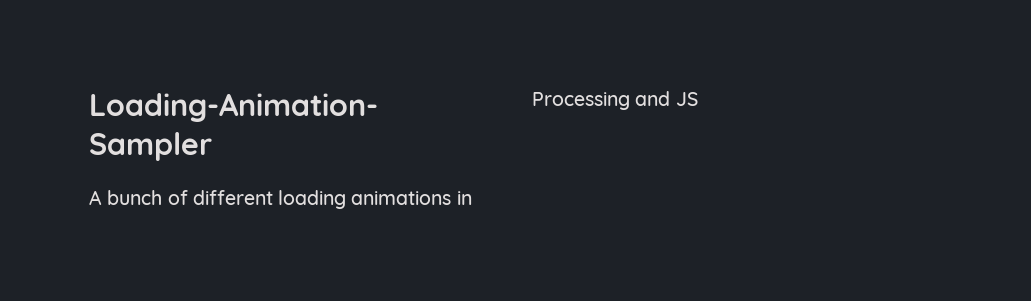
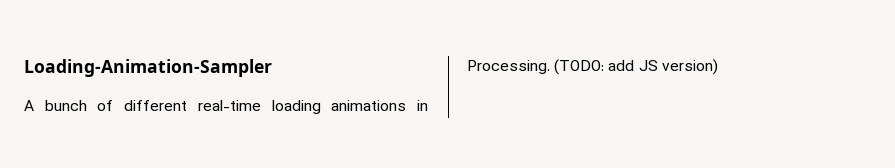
(273, 197) none -> [197,100,261,111] real-time
[532,91,698,110] Processing and JS -> [467,59,718,75] Processing. (TODO: add JS version)

